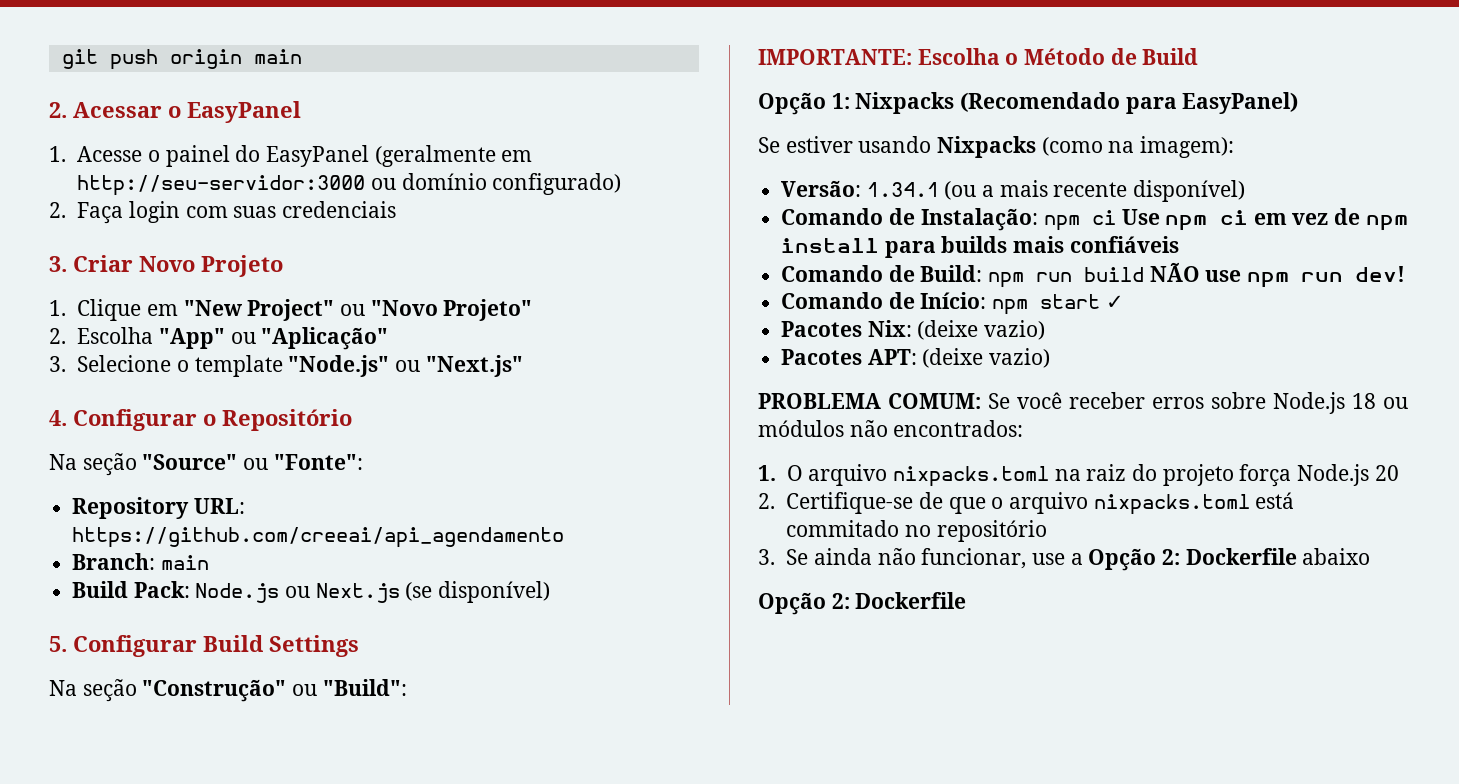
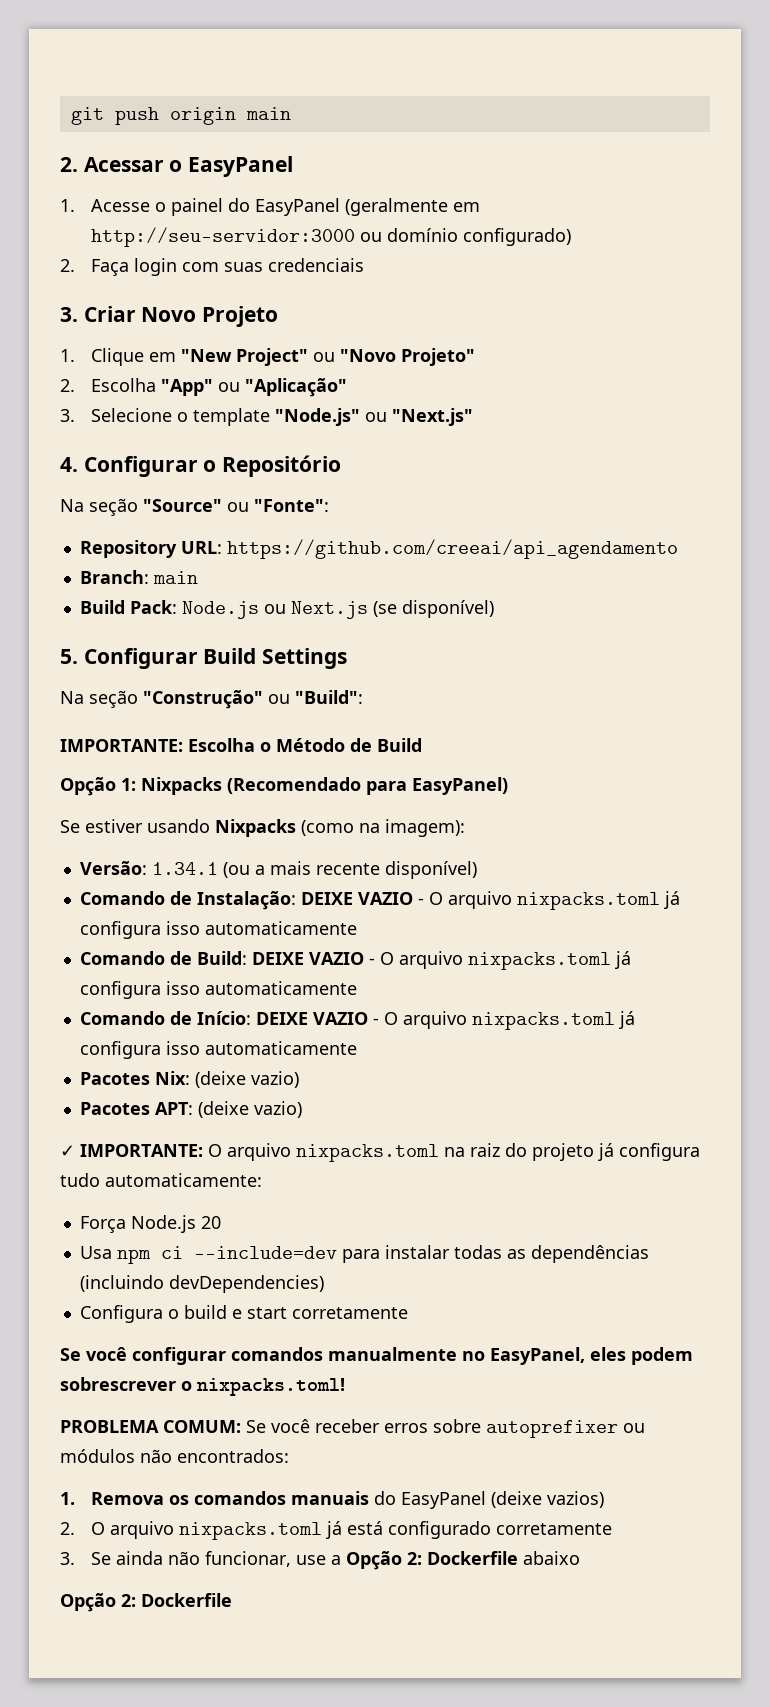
[1043,208,1408,231] [781,236,1179,258] [781,262,1406,288] [781,292,1124,315] npm ci Use npm ci em vez de npm install para builds mais confiáveis // Comando de Build: npm run build NÃO use npm run dev! // Comando de Início: npm start ✓ -> [300,891,680,910] [79,921,357,939] [79,951,631,970] [79,981,357,999] [79,1011,635,1030] [79,1041,357,1059] DEIXE VAZIO - O arquivo nixpacks.toml já configura isso automaticamente // Comando de Build: DEIXE VAZIO - O arquivo nixpacks.toml já configura isso automaticamente // Comando de Início: DEIXE VAZIO - O arquivo nixpacks.toml já configura isso automaticamente
(1051, 358) none -> [60,1143,700,1162] [60,1173,262,1187] [79,1215,221,1233] [79,1245,649,1264] [79,1275,324,1293] [79,1305,408,1323] [60,1347,693,1365] [60,1377,345,1396] // ✓ IMPORTANTE: O arquivo nixpacks.toml na raiz do projeto já configura tudo automaticamente: // Força Node.js 20 // Usa npm ci --include=dev para instalar todas as dependências (incluindo devDependencies) // Configura o build e start corretamente // Se você configurar comandos manualmente no EasyPanel, eles podem sobrescrever o nixpacks.toml!
[1273,392,1376,414] Node.js 18 -> [486,1420,618,1438] autoprefixer
[786,464,1399,487] [758,492,1295,515] [786,520,1047,542] O arquivo nixpacks.toml na raiz do projeto força Node.js 20 // 2. Certifique-se de que o arquivo nixpacks.toml está commitado no repositório -> [91,1491,605,1509] [60,1521,613,1540] Remova os comandos manuais do EasyPanel (deixe vazios) // 2. O arquivo nixpacks.toml já está configurado corretamente

